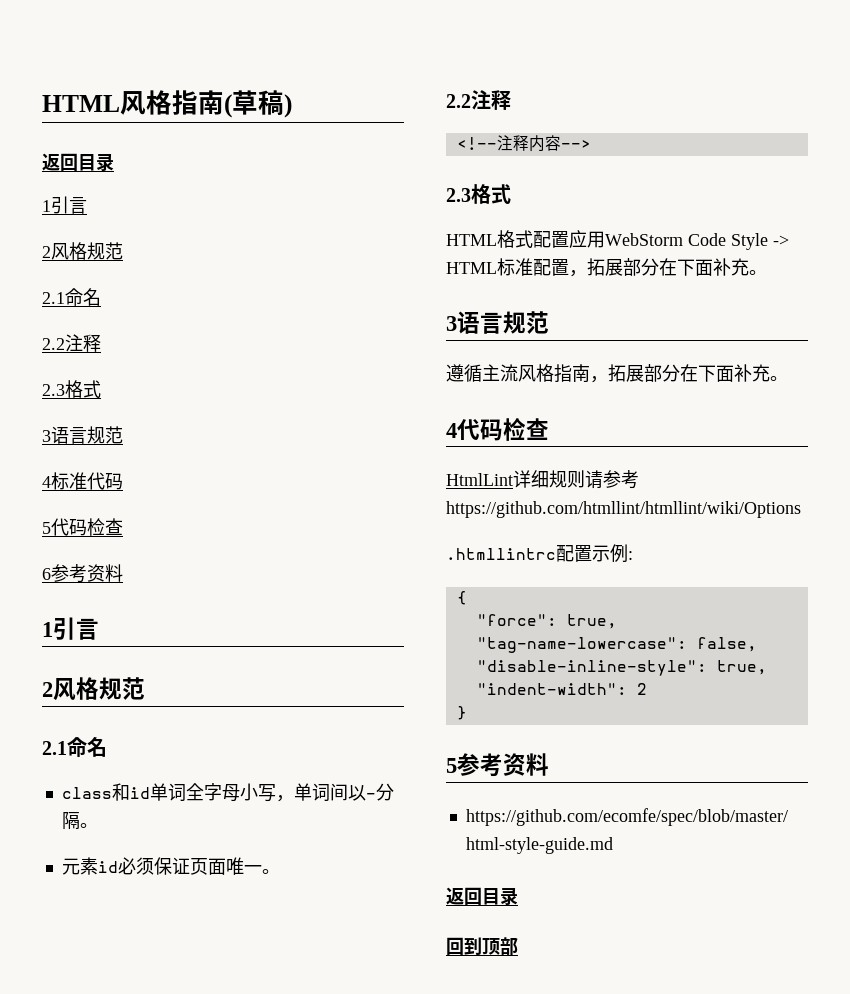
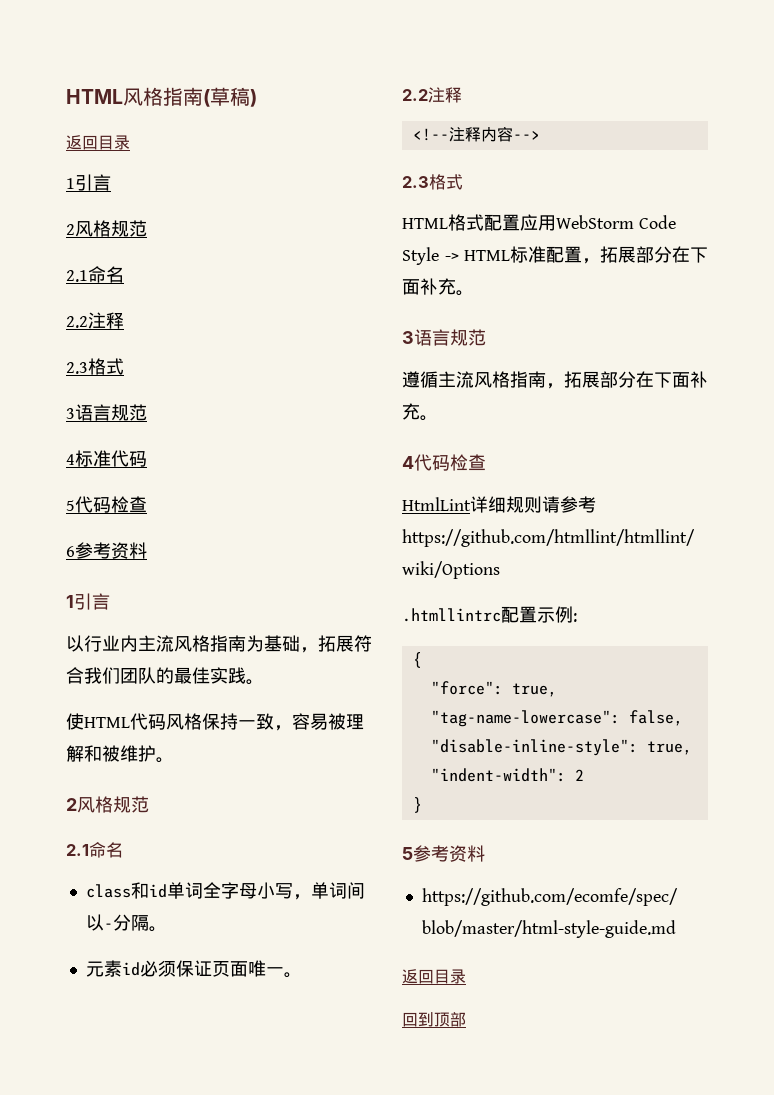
(99, 629) none -> [66,635,372,653] [66,667,264,685] [66,713,364,731] [66,745,174,763] // 以行业内主流风格指南为基础，拓展符合我们团队的最佳实践。 // 使HTML代码风格保持一致，容易被理解和被维护。

